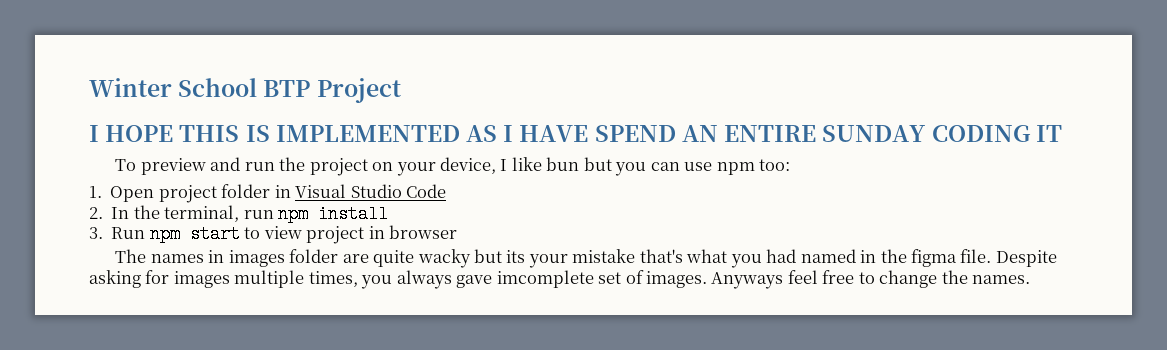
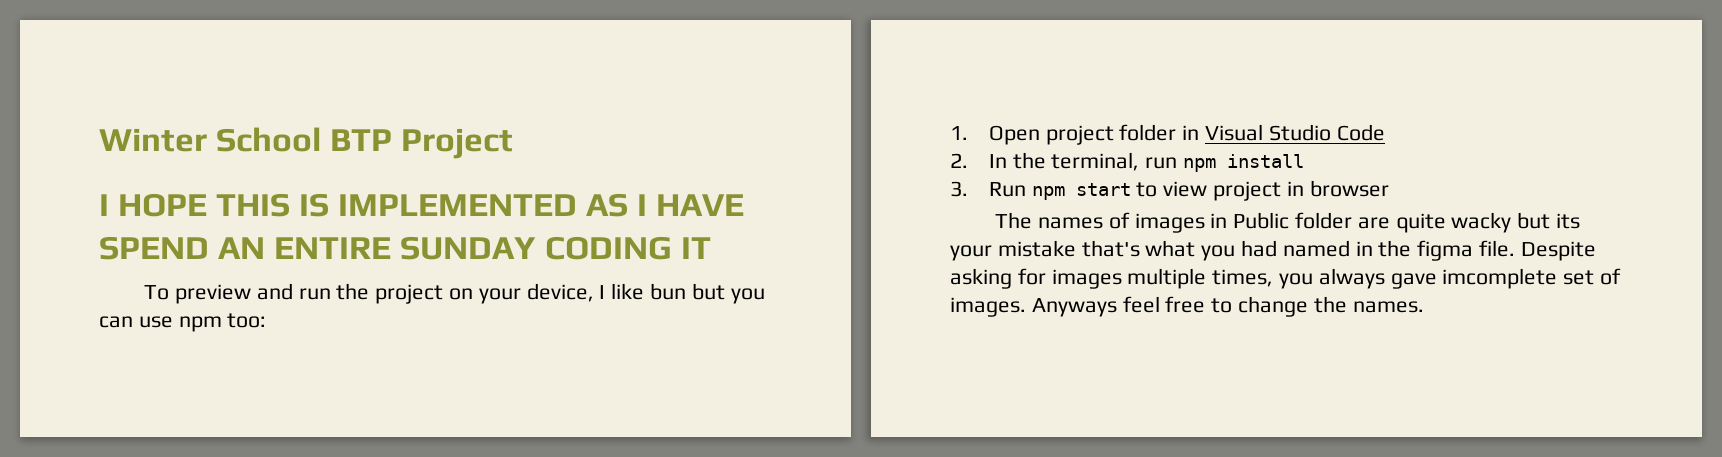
[208,250,285,267] in images -> [1108,212,1290,233] of images in Public

